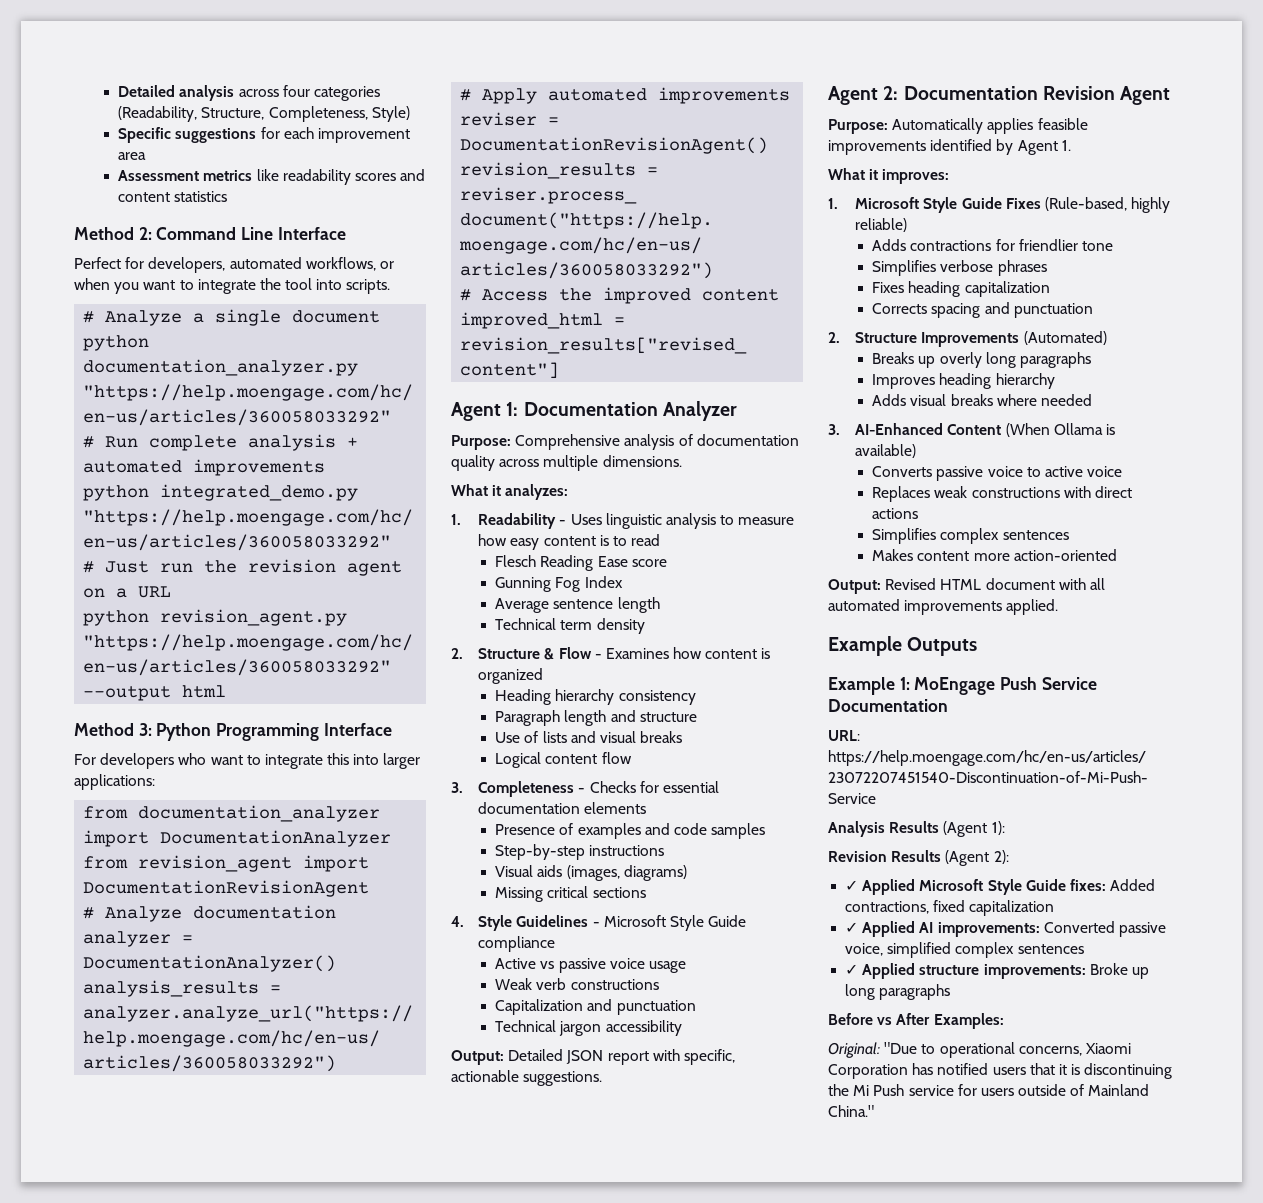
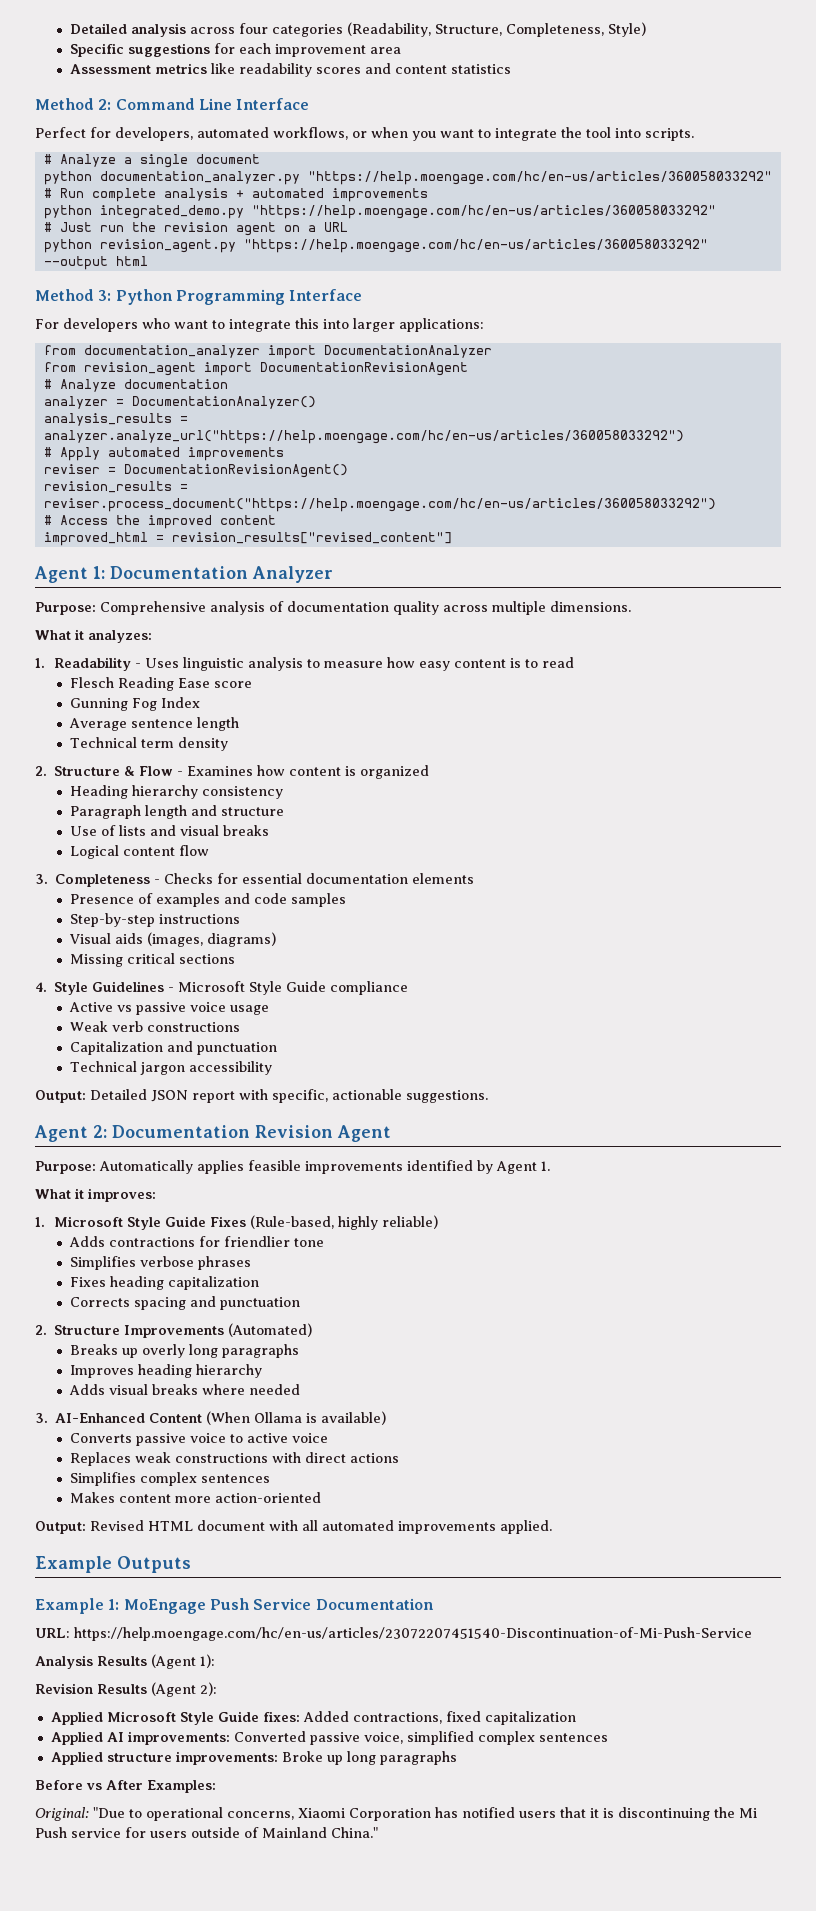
[845,880,859,891] ✓ -> (217, 1689) none
[845,922,859,933] ✓ -> (576, 1718) none
[845,964,859,975] ✓ -> (608, 1737) none

